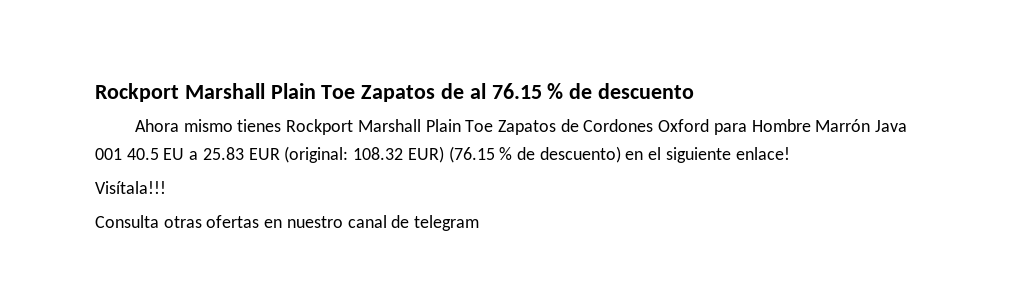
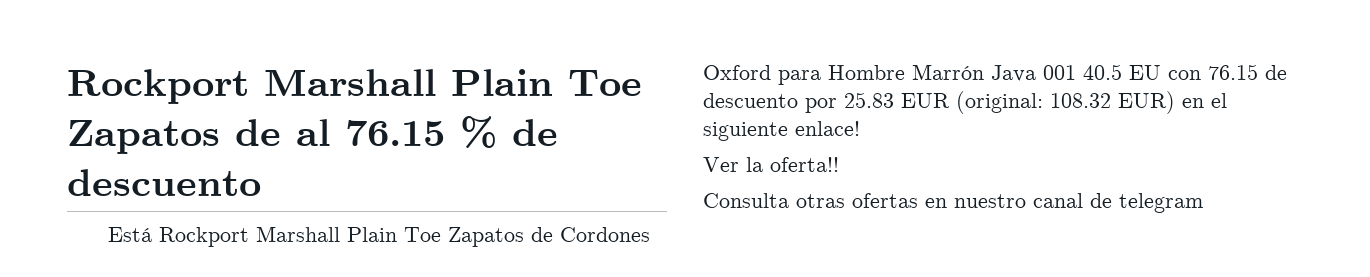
[134,119,282,132] Ahora mismo tienes -> [108,227,153,242] Está
[189,151,199,160] a -> [1168,64,1287,80] [703,93,837,113] con 76.15 de descuento por
[448,146,621,163] (76.15 % de descuento) -> (1175, 102) none
[95,181,166,194] Visítala!!! -> [703,157,839,172] Ver la oferta!!

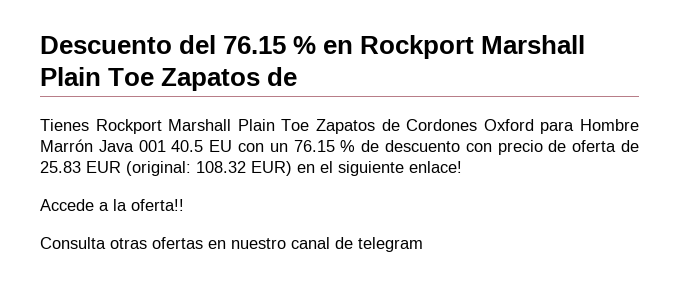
[67,69,642,104] [67,116,558,154] [67,169,261,196] [108,227,153,242] Rockport Marshall Plain Toe Zapatos de al 76.15 % de descuento // Está -> [40,35,586,59] [40,67,298,91] [40,119,89,131] Descuento del 76.15 % en Rockport Marshall Plain Toe Zapatos de // Tienes
[1208,64,1287,80] [703,93,837,113] 76.15 de descuento por -> [269,140,639,155] un 76.15 % de descuento con precio de oferta de
[703,157,739,172] Ver -> [40,199,109,211] Accede a

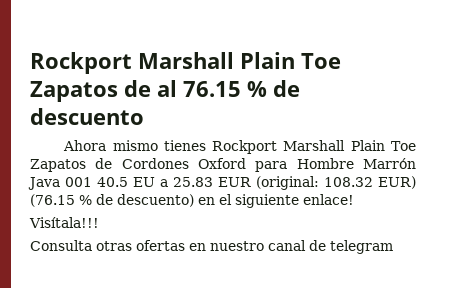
[40,35,586,59] [40,67,298,91] [40,119,89,131] Descuento del 76.15 % en Rockport Marshall Plain Toe Zapatos de // Tienes -> [30,52,341,74] [30,80,300,102] [30,108,144,125] [63,140,206,151] Rockport Marshall Plain Toe Zapatos de al 76.15 % de descuento // Ahora mismo tienes
[238,140,639,155] con un 76.15 % de descuento con precio de oferta de -> [160,179,168,187] a
(292, 168) none -> [30,194,194,207] (76.15 % de descuento)
[40,199,184,211] Accede a la oferta!! -> [29,217,99,228] Visítala!!!

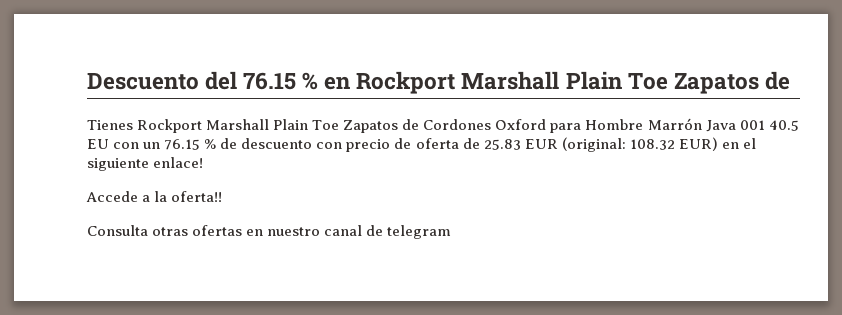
[30,52,341,74] [30,80,300,102] [30,108,144,125] [63,140,206,151] Rockport Marshall Plain Toe Zapatos de al 76.15 % de descuento // Ahora mismo tienes -> [87,71,790,94] [87,120,133,130] Descuento del 76.15 % en Rockport Marshall Plain Toe Zapatos de // Tienes
[160,179,168,187] a -> [113,138,480,152] con un 76.15 % de descuento con precio de oferta de
[30,194,194,207] (76.15 % de descuento) -> (718, 144) none
[29,217,99,228] Visítala!!! -> [86,191,223,202] Accede a la oferta!!

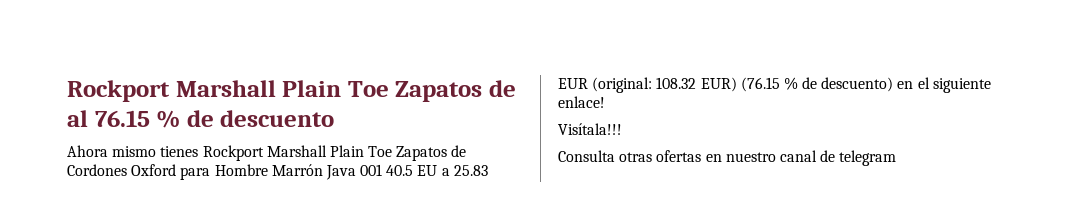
[87,71,790,94] [87,120,133,130] Descuento del 76.15 % en Rockport Marshall Plain Toe Zapatos de // Tienes -> [67,80,517,102] [67,110,335,128] [67,145,199,157] Rockport Marshall Plain Toe Zapatos de al 76.15 % de descuento // Ahora mismo tienes
[113,138,480,152] con un 76.15 % de descuento con precio de oferta de -> [441,168,450,176] a
(718, 144) none -> [740,77,894,92] (76.15 % de descuento)
[86,191,223,202] Accede a la oferta!! -> [558,123,622,135] Visítala!!!

